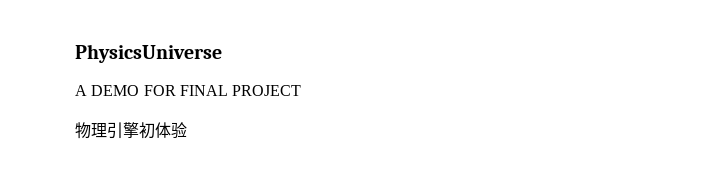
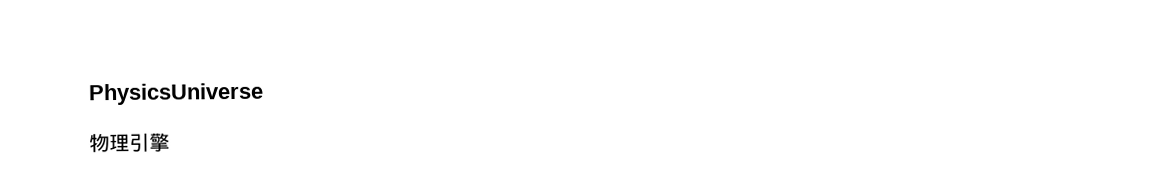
[75,85,302,96] // A DEMO FOR FINAL PROJECT -> (264, 94) none
[139,122,187,139] 初体验 -> (170, 142) none

